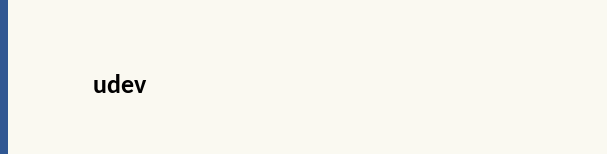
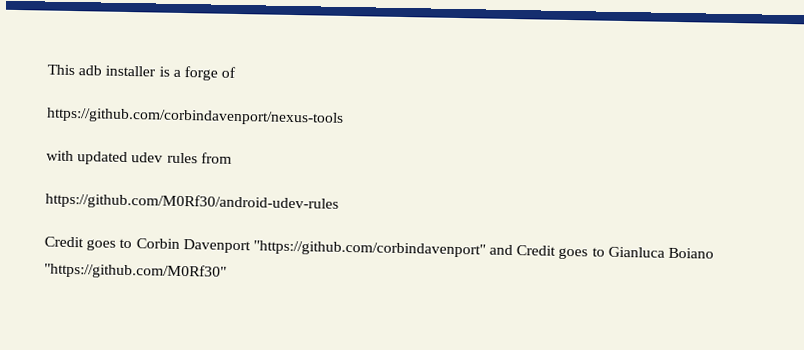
[93,74,147,93] udev -> [47,64,237,81] [46,107,344,126] [46,150,232,166] [45,192,339,212] [44,236,715,260] [44,262,227,280] This adb installer is a forge of // https://github.com/corbindavenport/nexus-tools // with updated udev rules from // https://github.com/M0Rf30/android-udev-rules // Credit goes to Corbin Davenport "https://github.com/corbindavenport" and Credit goes to Gianluca Boiano "https://github.com/M0Rf30"

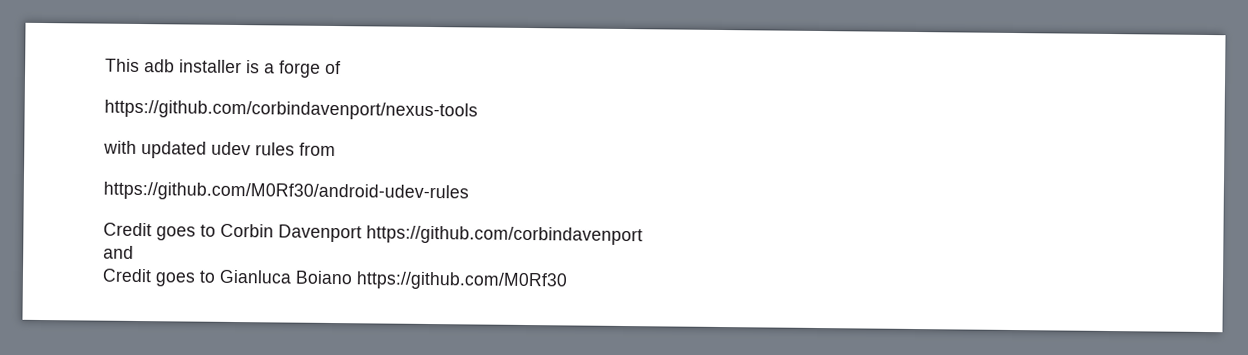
[252,240,486,258] "https://github.com/corbindavenport" -> [366,225,643,246] https://github.com/corbindavenport //
(514, 250) none -> (134, 252) //
[44,262,227,280] "https://github.com/M0Rf30" -> [356,271,568,291] https://github.com/M0Rf30

